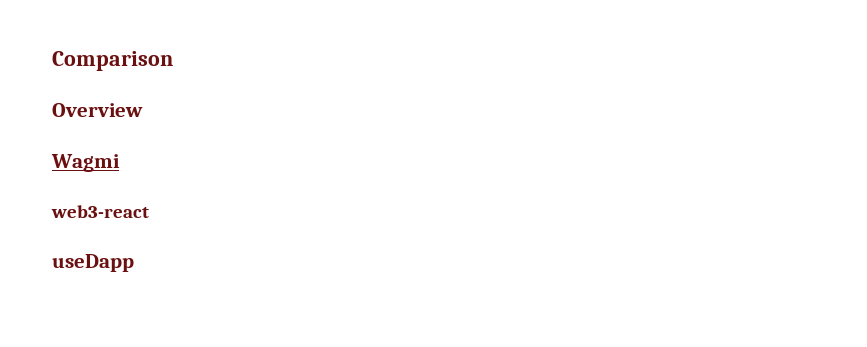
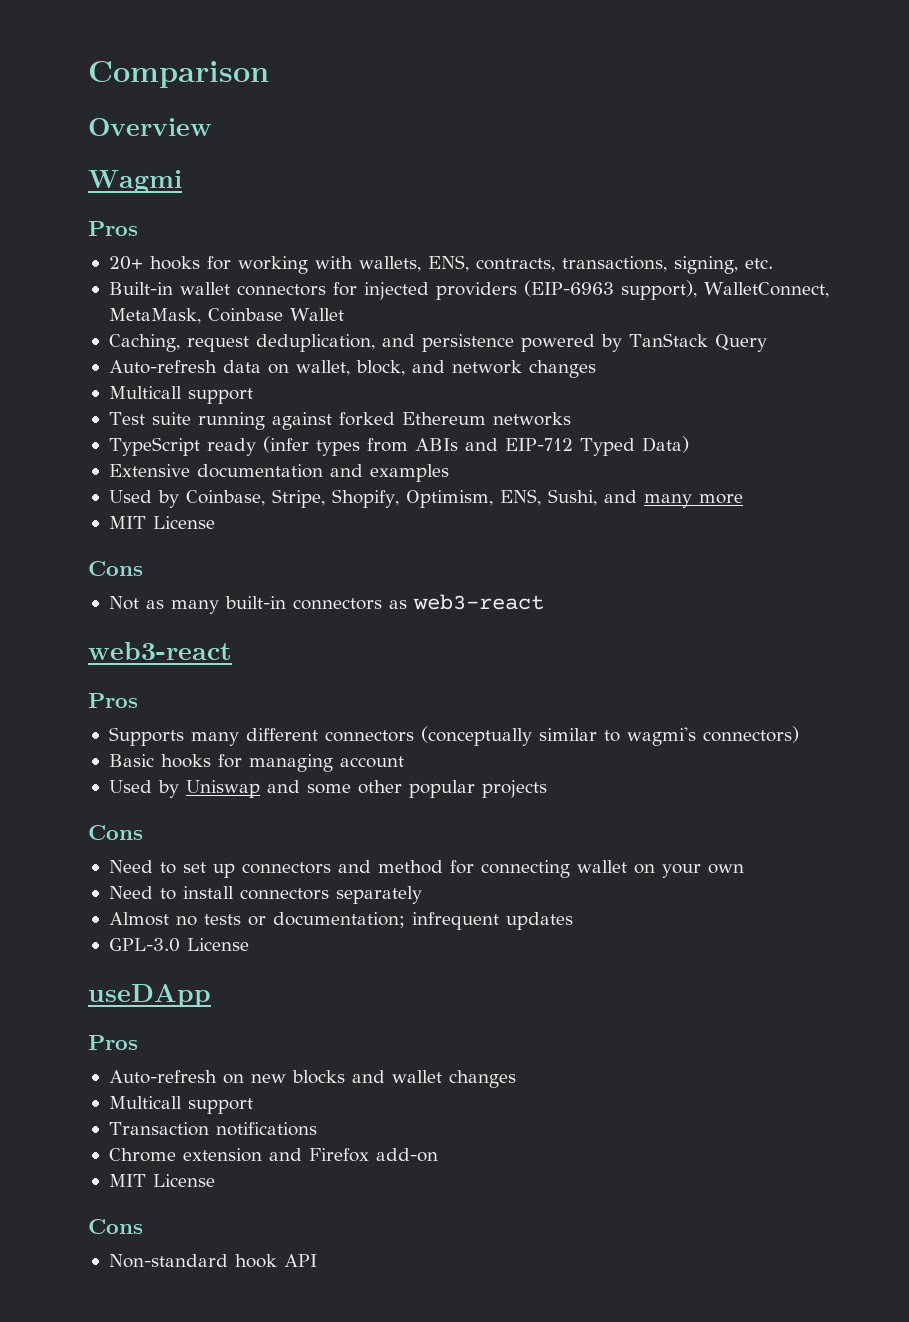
[51,205,149,218] [52,254,134,272] web3-react // useDapp -> [88,221,138,236] [108,255,773,274] [108,280,829,300] [108,308,344,324] [108,333,767,352] [108,360,596,378] [108,386,253,404] [108,412,571,430] [108,436,689,456] [108,464,449,482] [108,489,743,508] [108,516,215,529] [88,561,143,576] [108,594,544,614] [88,642,232,660] [88,693,138,708] [108,726,799,746] [108,754,404,772] [108,780,547,798] [88,825,143,840] [108,860,744,878] [108,886,422,904] [108,912,573,930] [108,938,249,952] [88,984,211,1007] [88,1035,138,1050] [108,1070,516,1088] [108,1096,253,1114] [108,1122,317,1136] [108,1148,438,1162] [108,1174,215,1187] [88,1219,143,1234] [108,1254,317,1268] Pros // 20+ hooks for working with wallets, ENS, contracts, transactions, signing, etc. // Built-in wallet connectors for injected providers (EIP-6963 support), WalletConnect, MetaMask, Coinbase Wallet // Caching, request deduplication, and persistence powered by TanStack Query // Auto-refresh data on wallet, block, and network changes // Multicall support // Test suite running against forked Ethereum networks // TypeScript ready (infer types from ABIs and EIP-712 Typed Data) // Extensive documentation and examples // Used by Coinbase, Stripe, Shopify, Optimism, ENS, Sushi, and many more // MIT License // Cons // Not as many built-in connectors as web3-react // web3-react // Pros // Supports many different connectors (conceptually similar to wagmi's connectors) // Basic hooks for managing account // Used by Uniswap and some other popular projects // Cons // Need to set up connectors and method for connecting wallet on your own // Need to install connectors separately // Almost no tests or documentation; infrequent updates // GPL-3.0 License // useDApp // Pros // Auto-refresh on new blocks and wallet changes // Multicall support // Transaction notifications // Chrome extension and Firefox add-on // MIT License // Cons // Non-standard hook API

